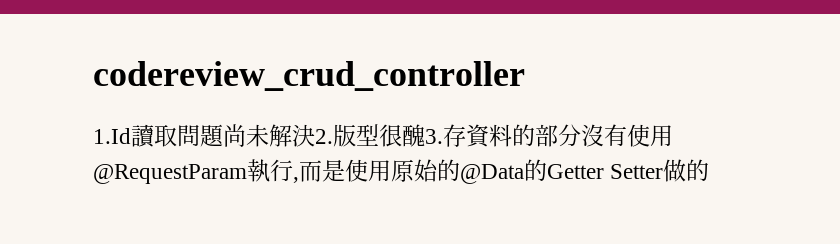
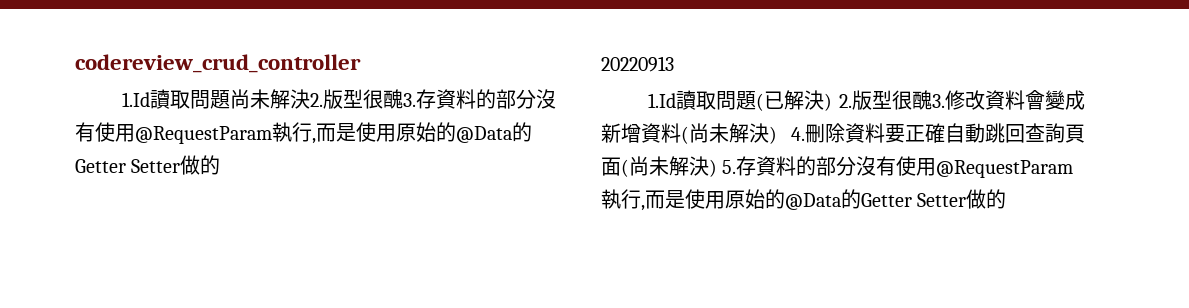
(710, 170) none -> [601,56,674,72] [648,90,1085,111] [601,123,1085,144] [601,156,1074,178] [601,189,1007,211] // 20220913 // 1.Id讀取問題(已解決) 2.版型很醜3.修改資料會變成新增資料(尚未解決) 4.刪除資料要正確自動跳回查詢頁面(尚未解決) 5.存資料的部分沒有使用@RequestParam執行,而是使用原始的@Data的Getter Setter做的

